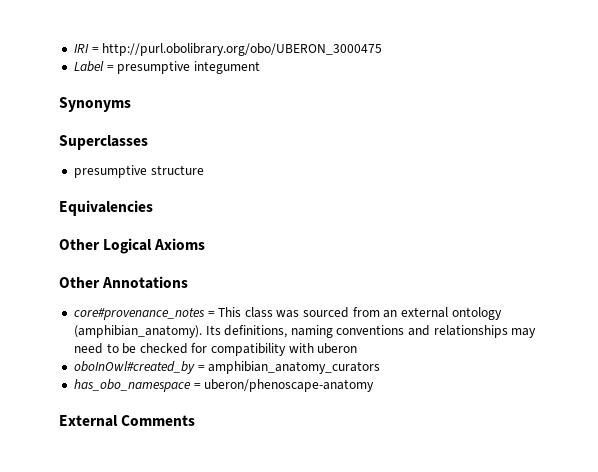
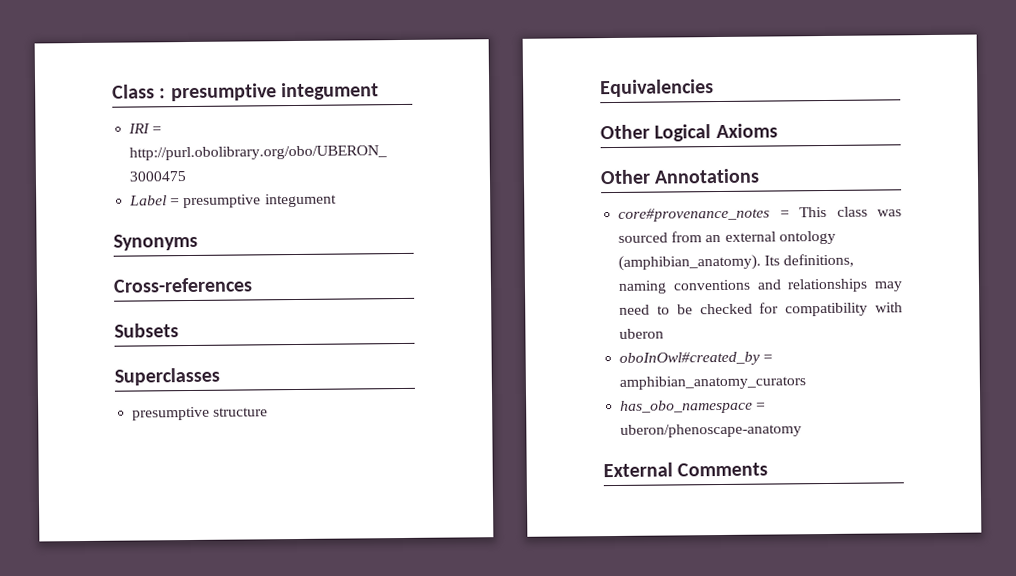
(73, 48) none -> [112,82,379,102] Class : presumptive integument //
(131, 104) none -> [113,277,253,293] [114,323,179,338] // Cross-references // Subsets

